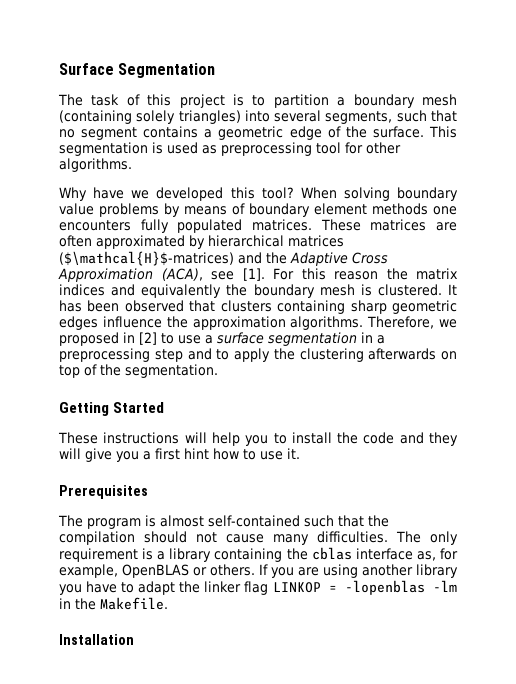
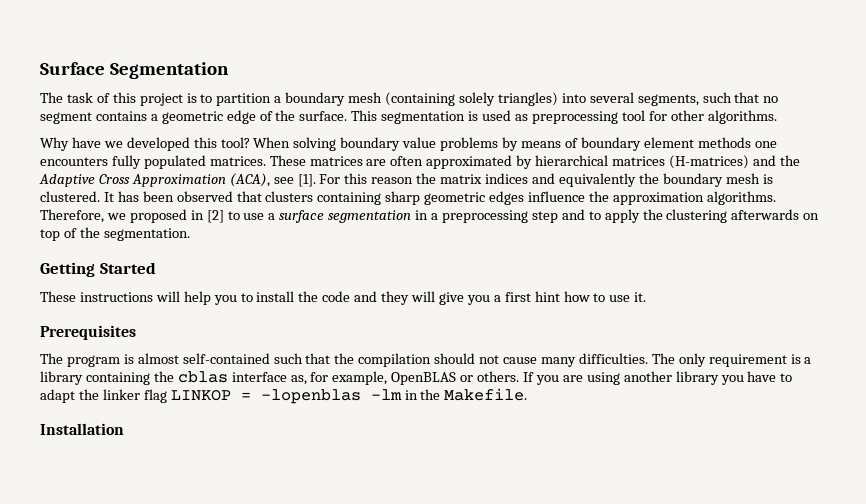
[59,251,234,266] ($\mathcal{H}$-matrices) -> [668,155,749,169] (H-matrices)

